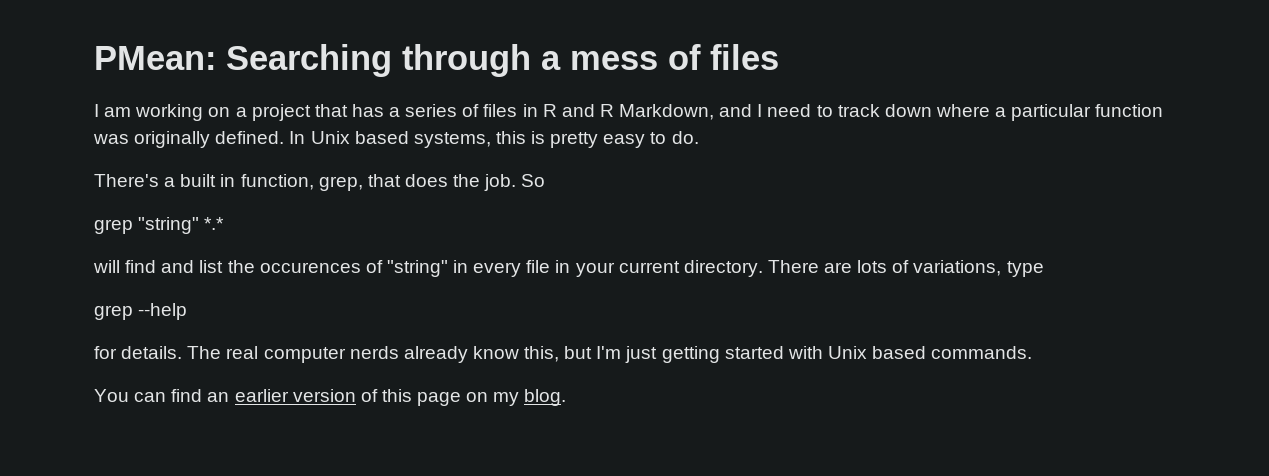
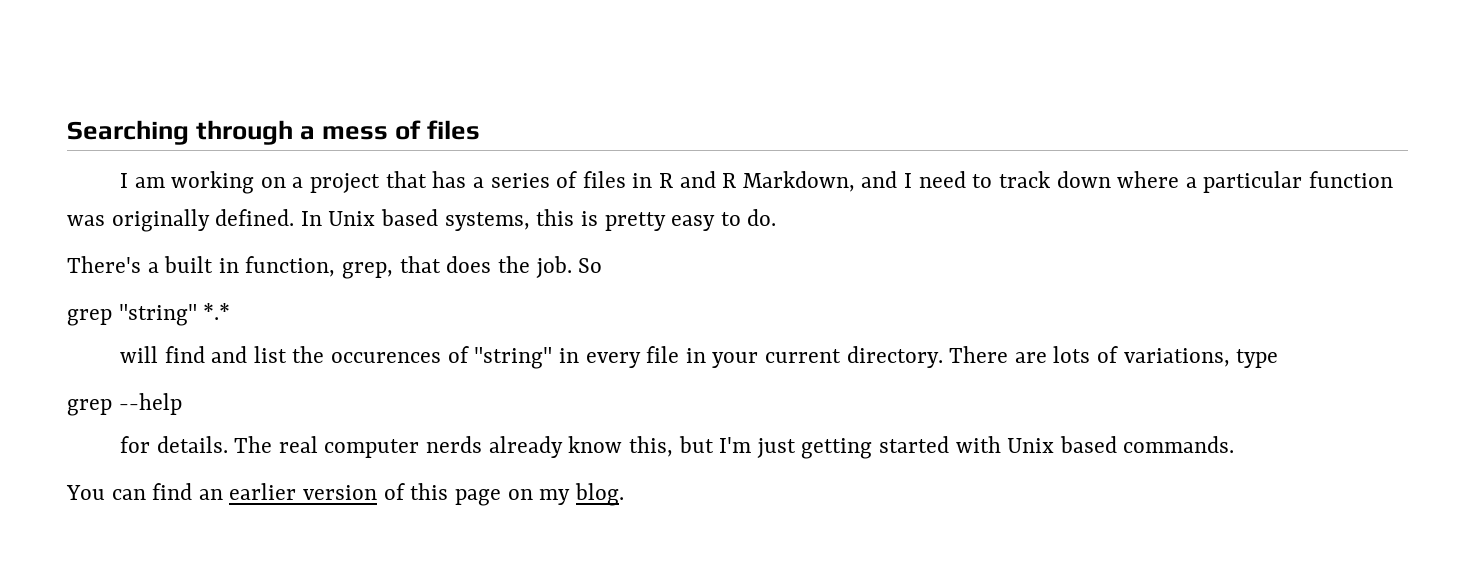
[94,46,216,70] PMean: -> (67, 132) none

